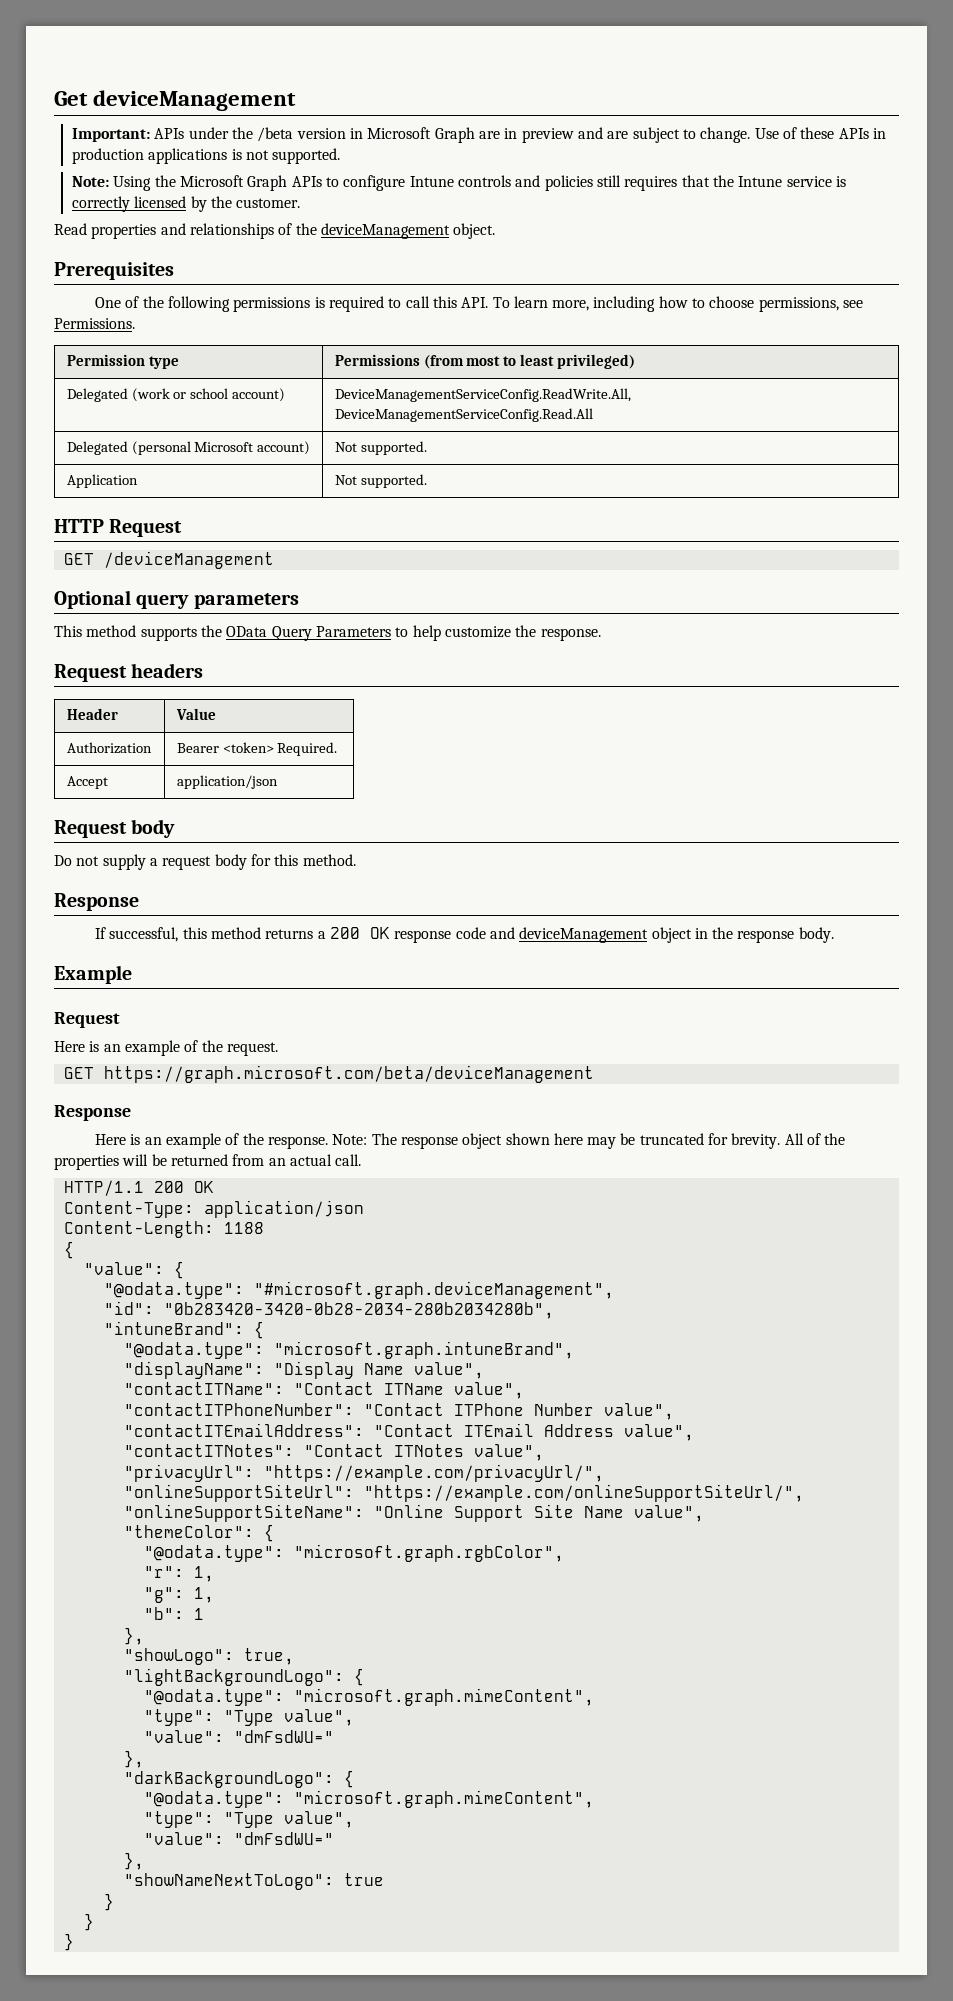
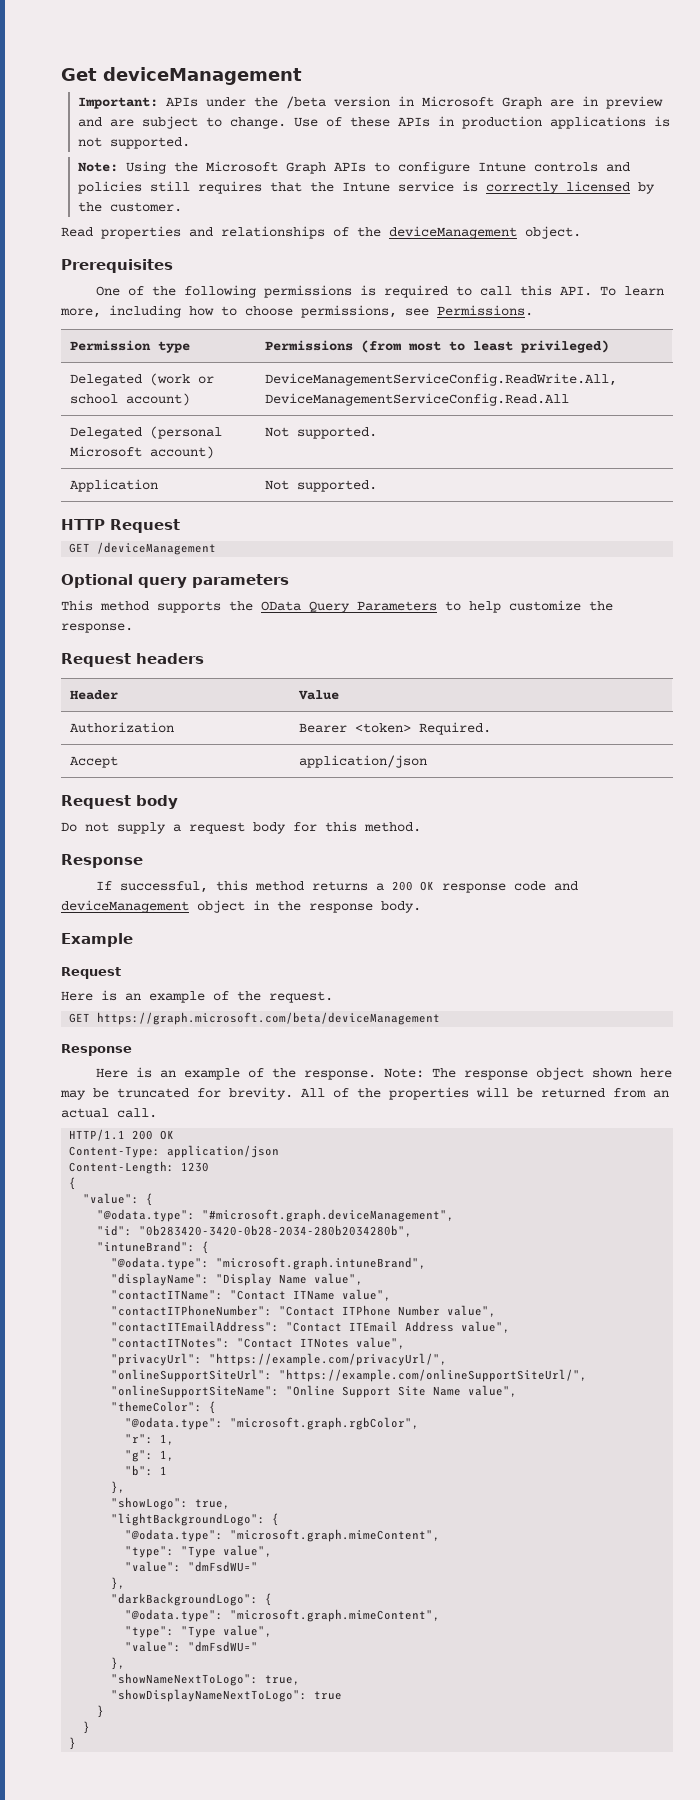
[223,1222,264,1234] 1188 -> [181,1162,210,1172] 1230
(334, 1881) none -> [265,1675,301,1685] [111,1689,308,1702] true, // "showDisplayNameNextToLogo":

